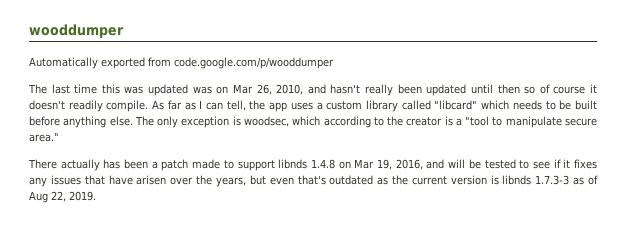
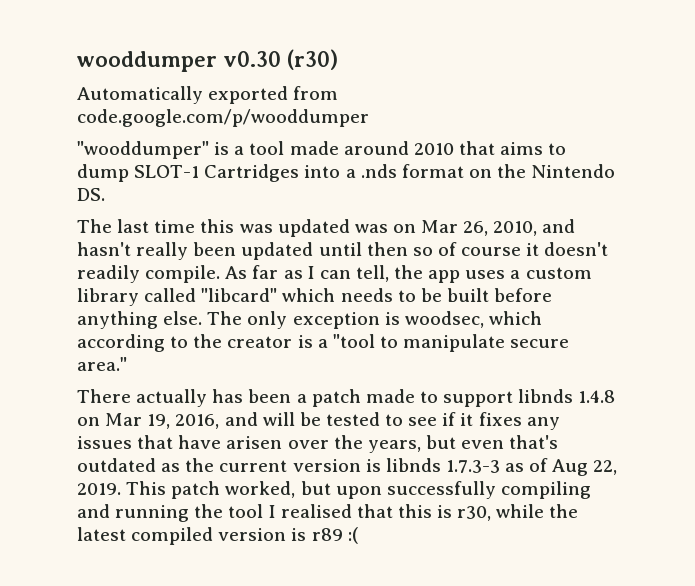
(124, 31) none -> [223,49,338,70] v0.30 (r30)
(334, 63) none -> [77,141,567,159] [77,164,616,182] [77,188,105,201] // "wooddumper" is a tool made around 2010 that aims to dump SLOT-1 Cartridges into a .nds format on the Nintendo DS.
(96, 196) none -> [126,481,591,499] [77,504,579,522] [77,527,358,545] This patch worked, but upon successfully compiling and running the tool I realised that this is r30, while the latest compiled version is r89 :(

